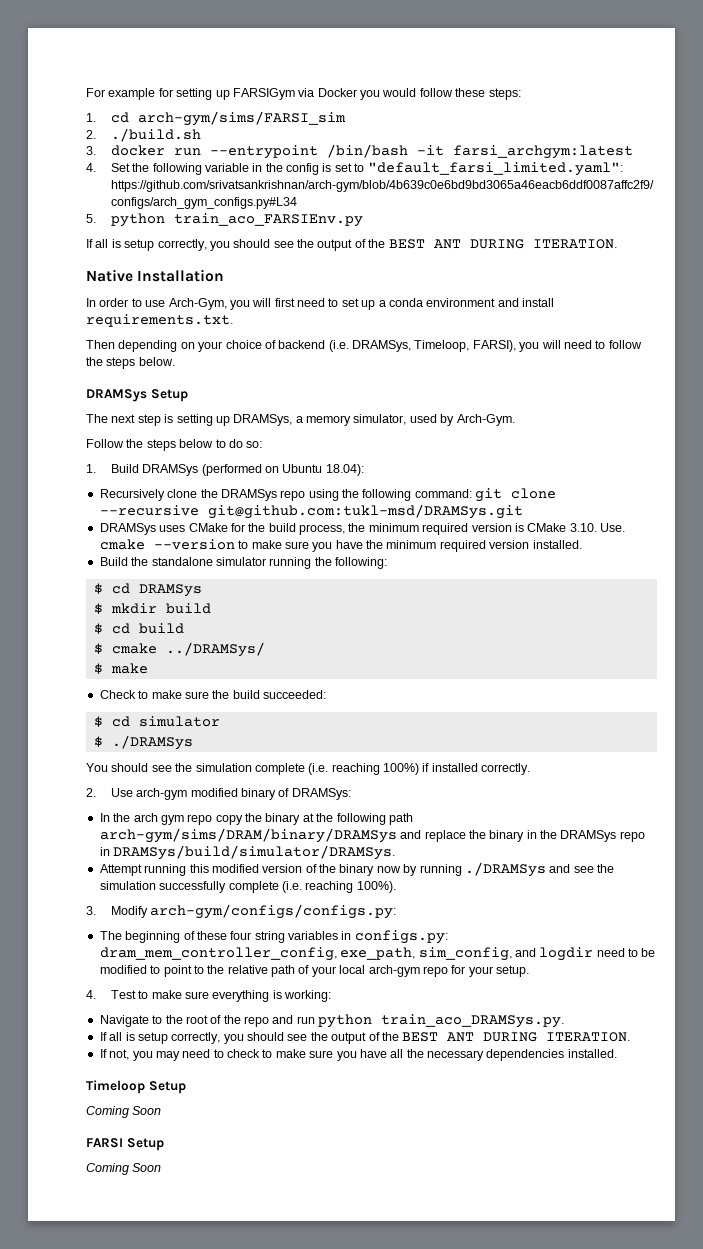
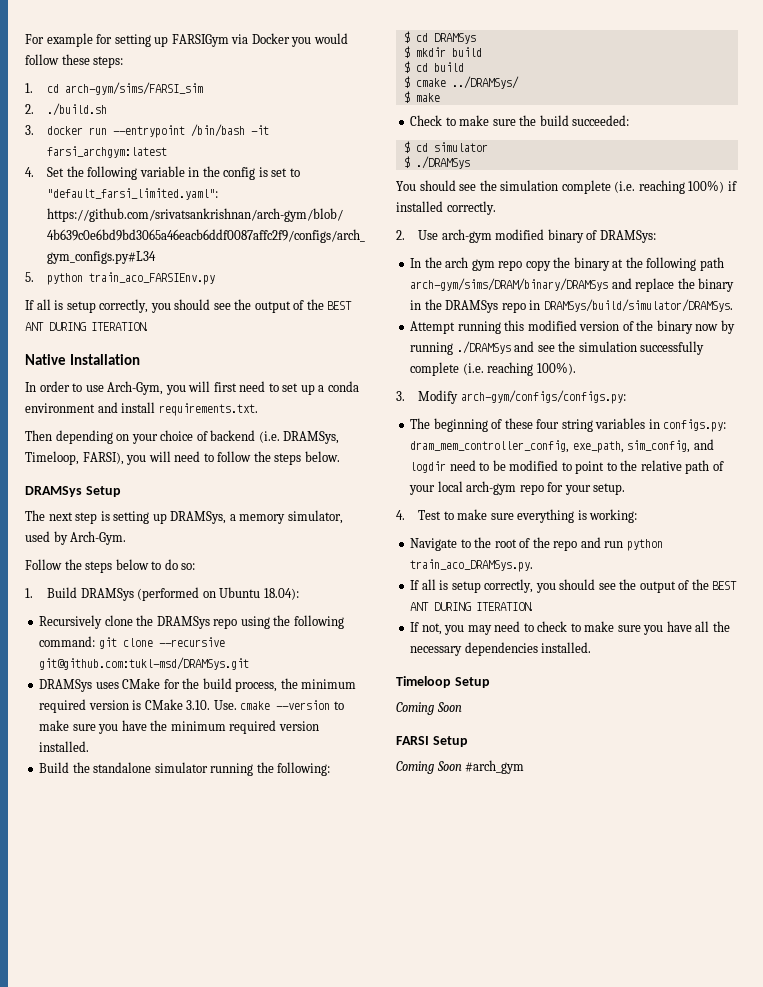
(162, 1167) none -> [465,760,525,774] #arch_gym

